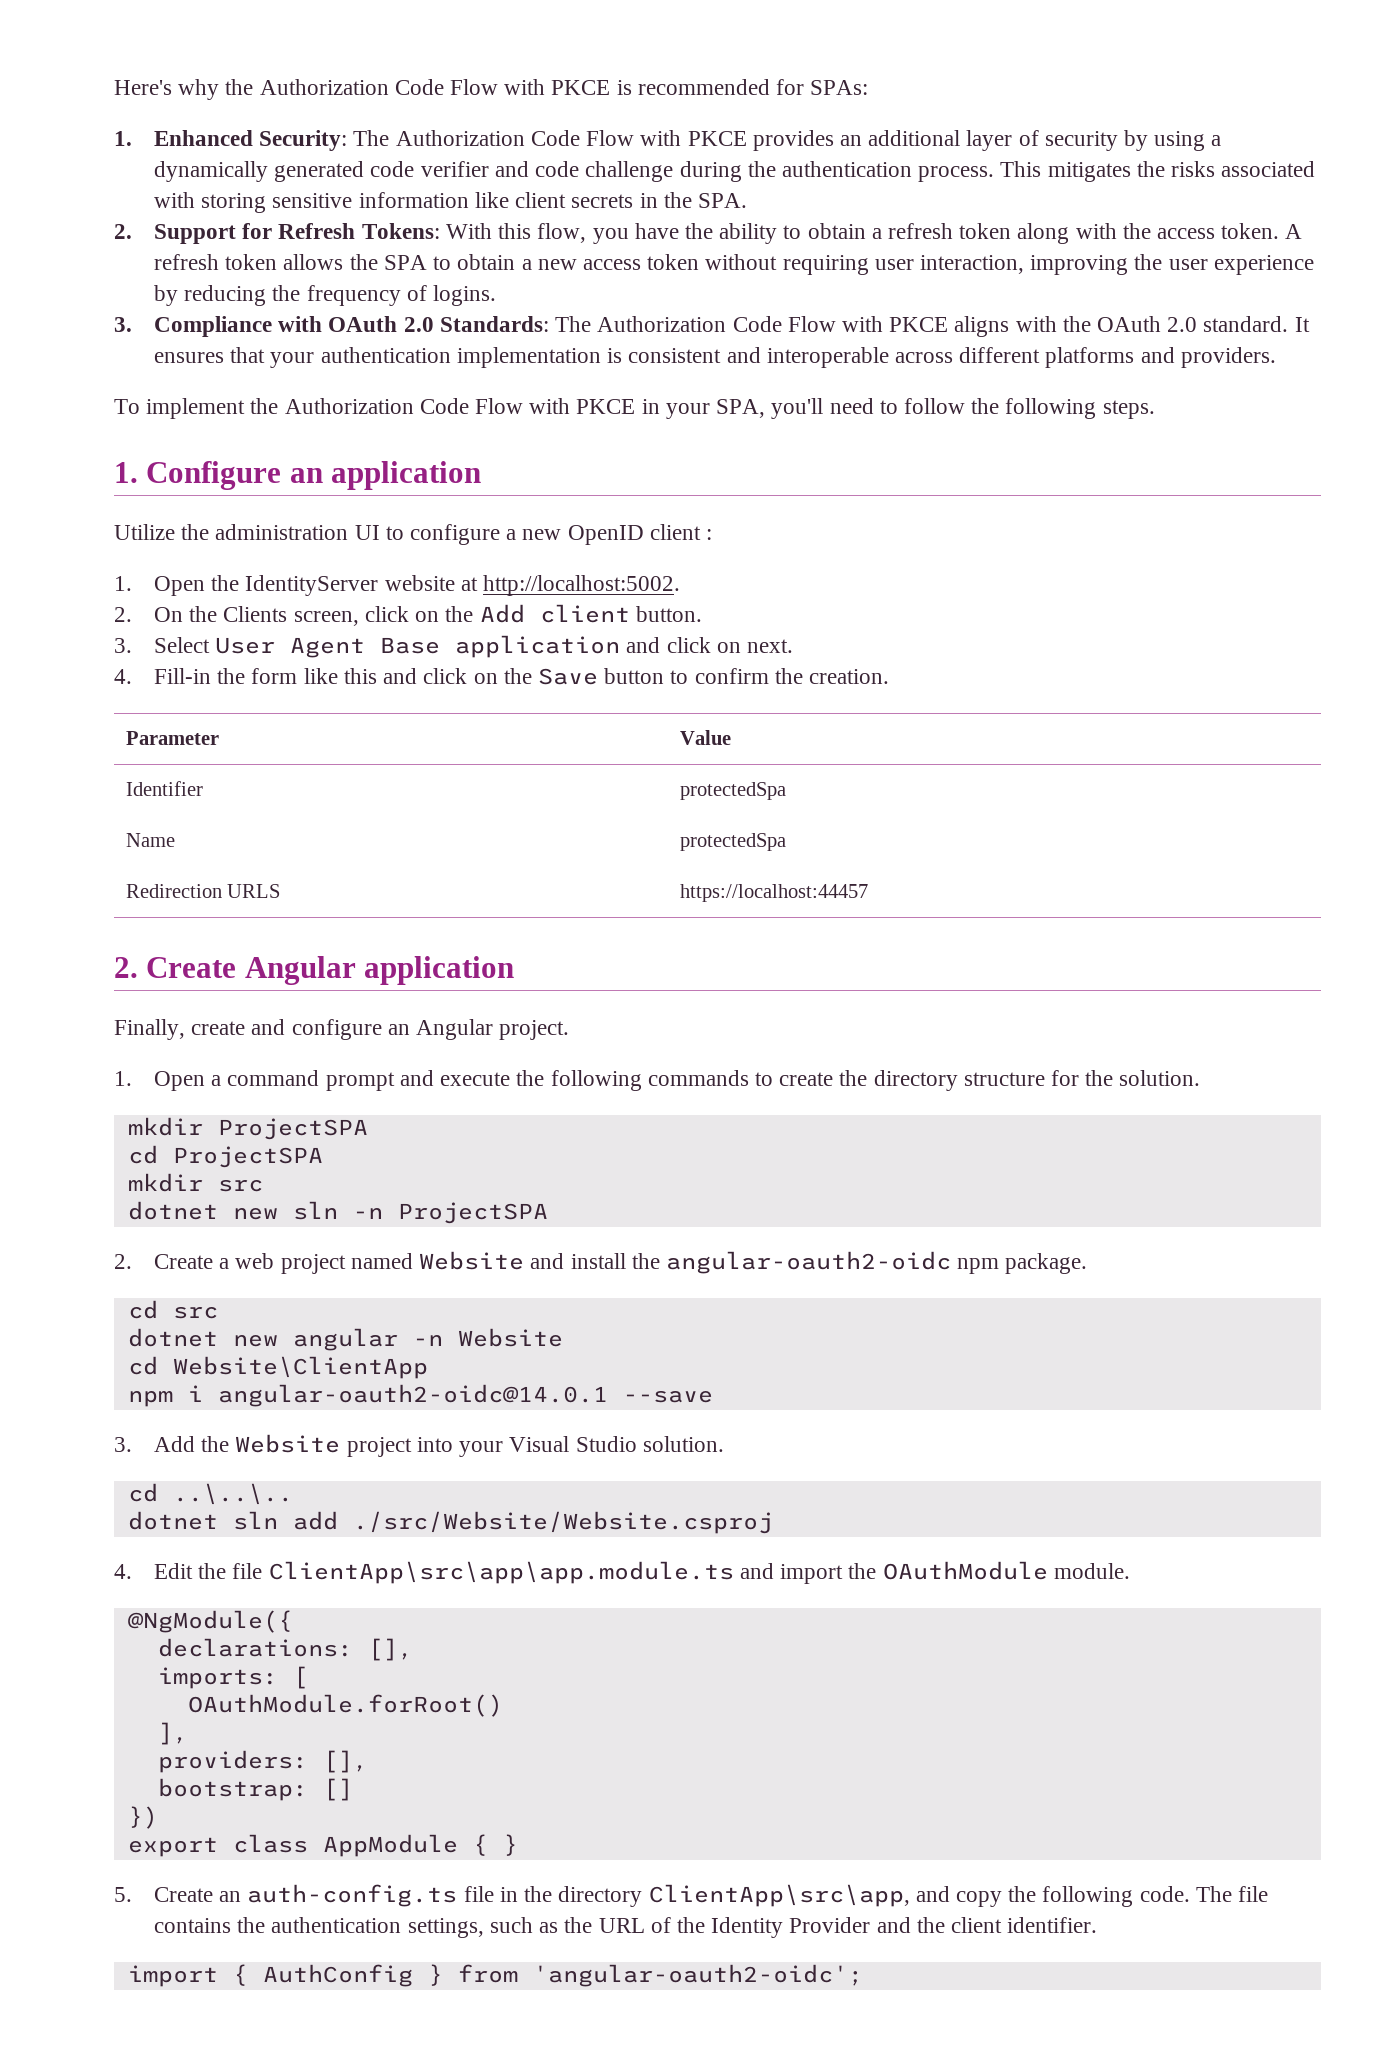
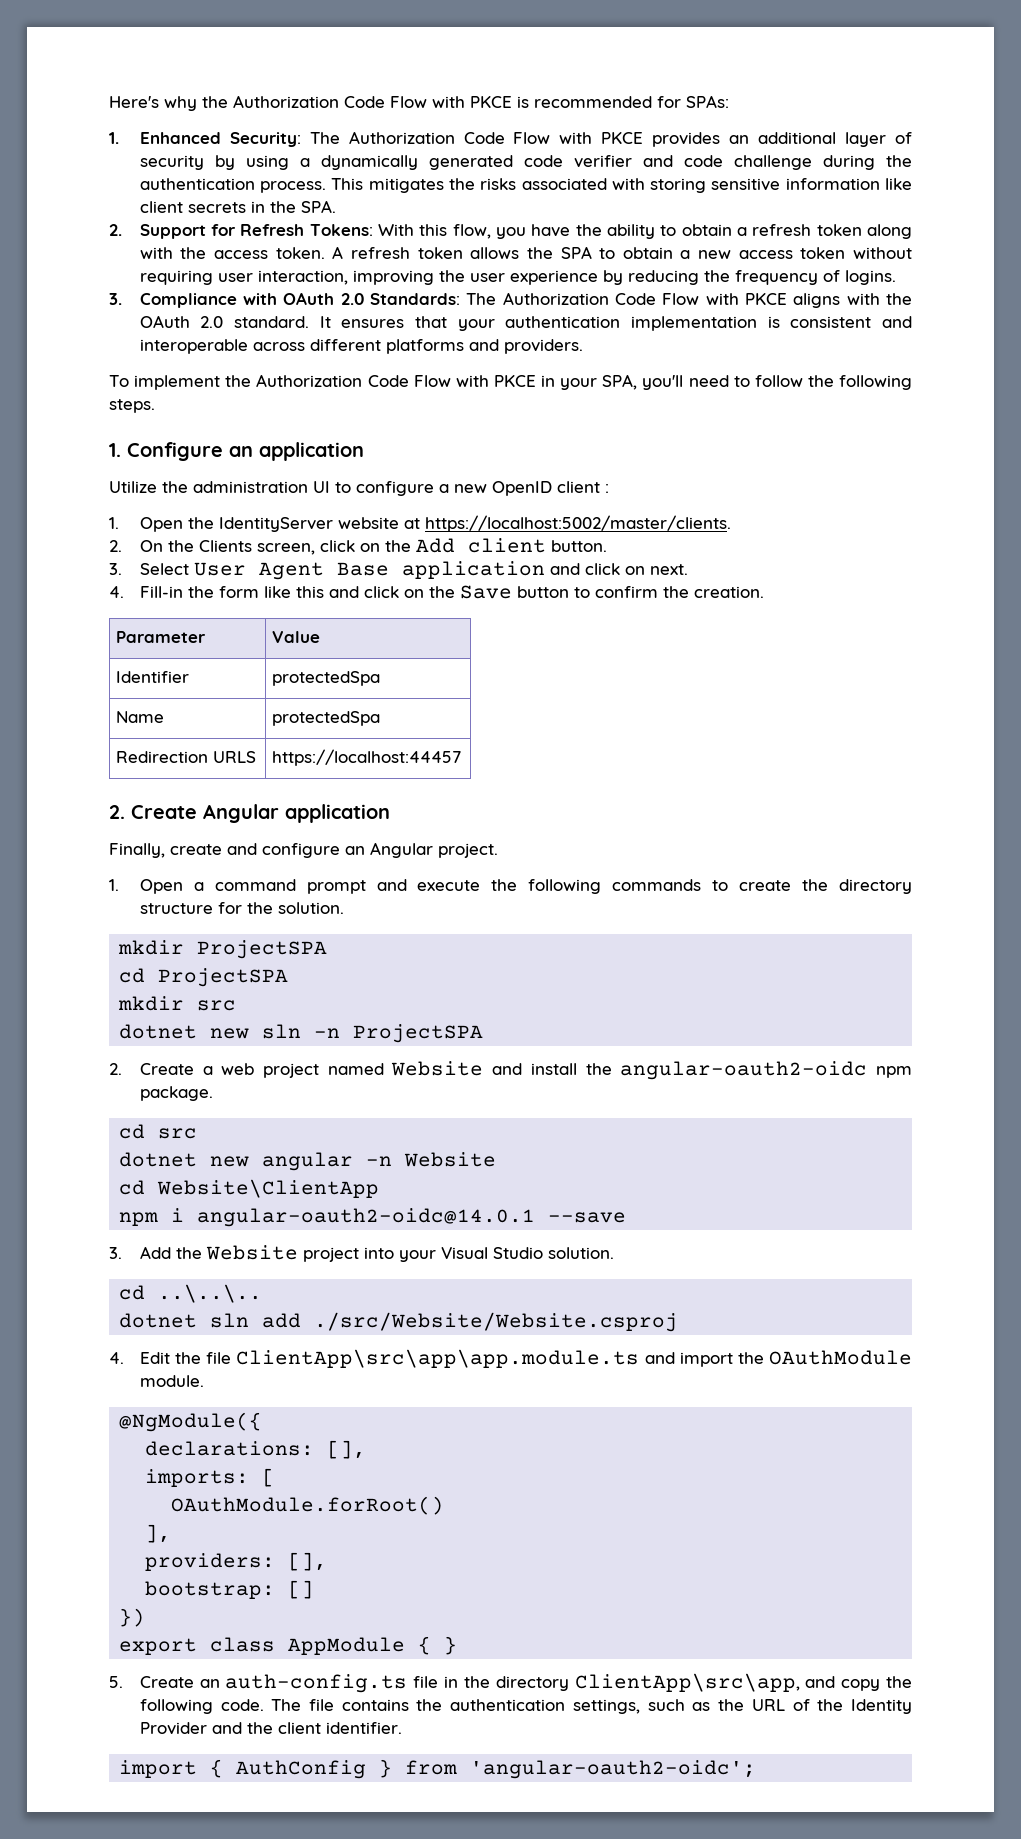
[483,575,681,596] http://localhost:5002. -> [424,515,731,532] https://localhost:5002/master/clients.

